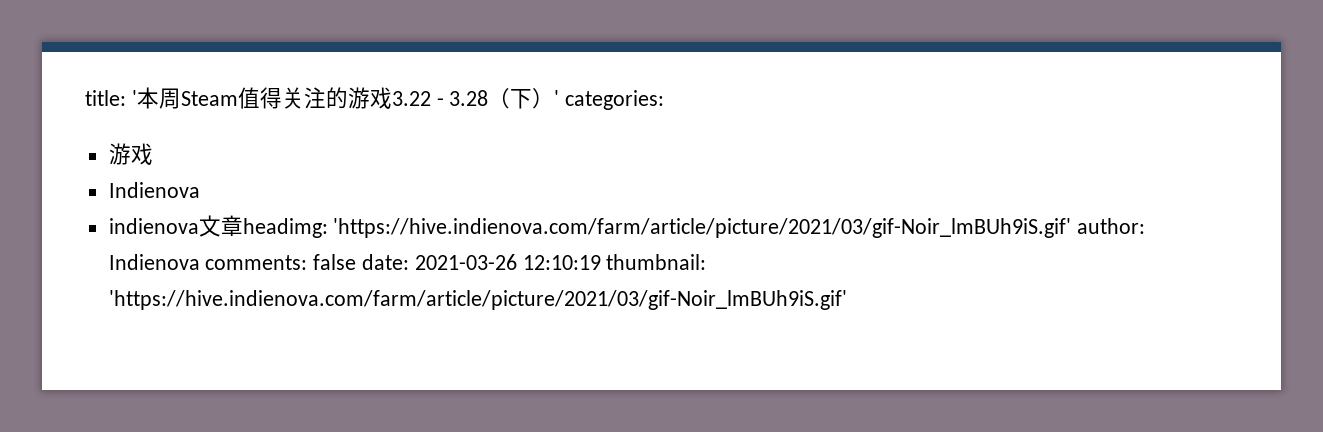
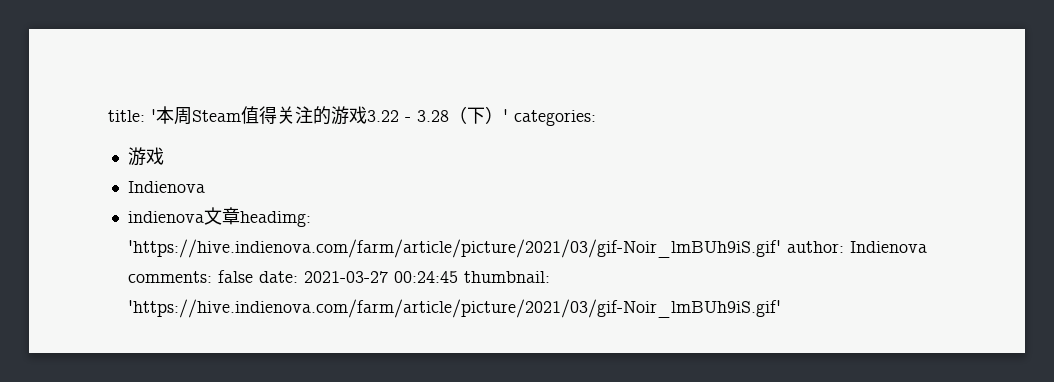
[414,254,601,270] 2021-03-26 12:10:19 -> [303,271,458,283] 2021-03-27 00:24:45

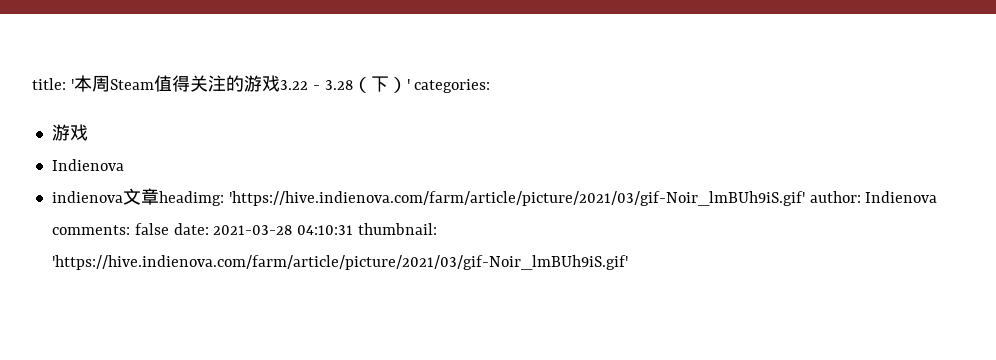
[303,271,458,283] 2021-03-27 00:24:45 -> [213,225,354,235] 2021-03-28 04:10:31

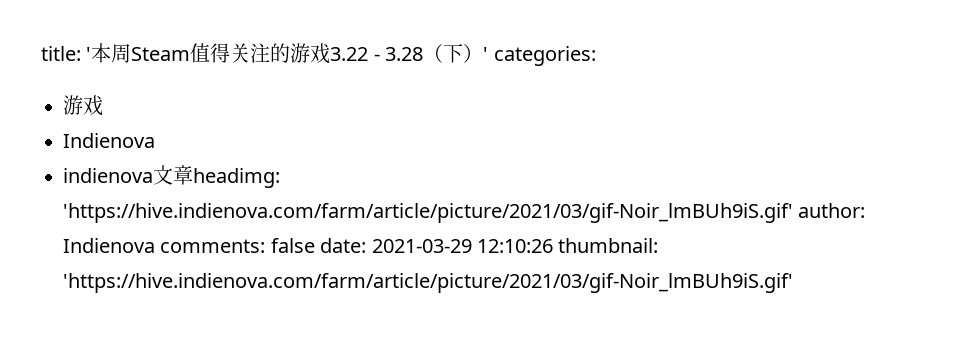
[213,225,354,235] 2021-03-28 04:10:31 -> [371,239,553,253] 2021-03-29 12:10:26

